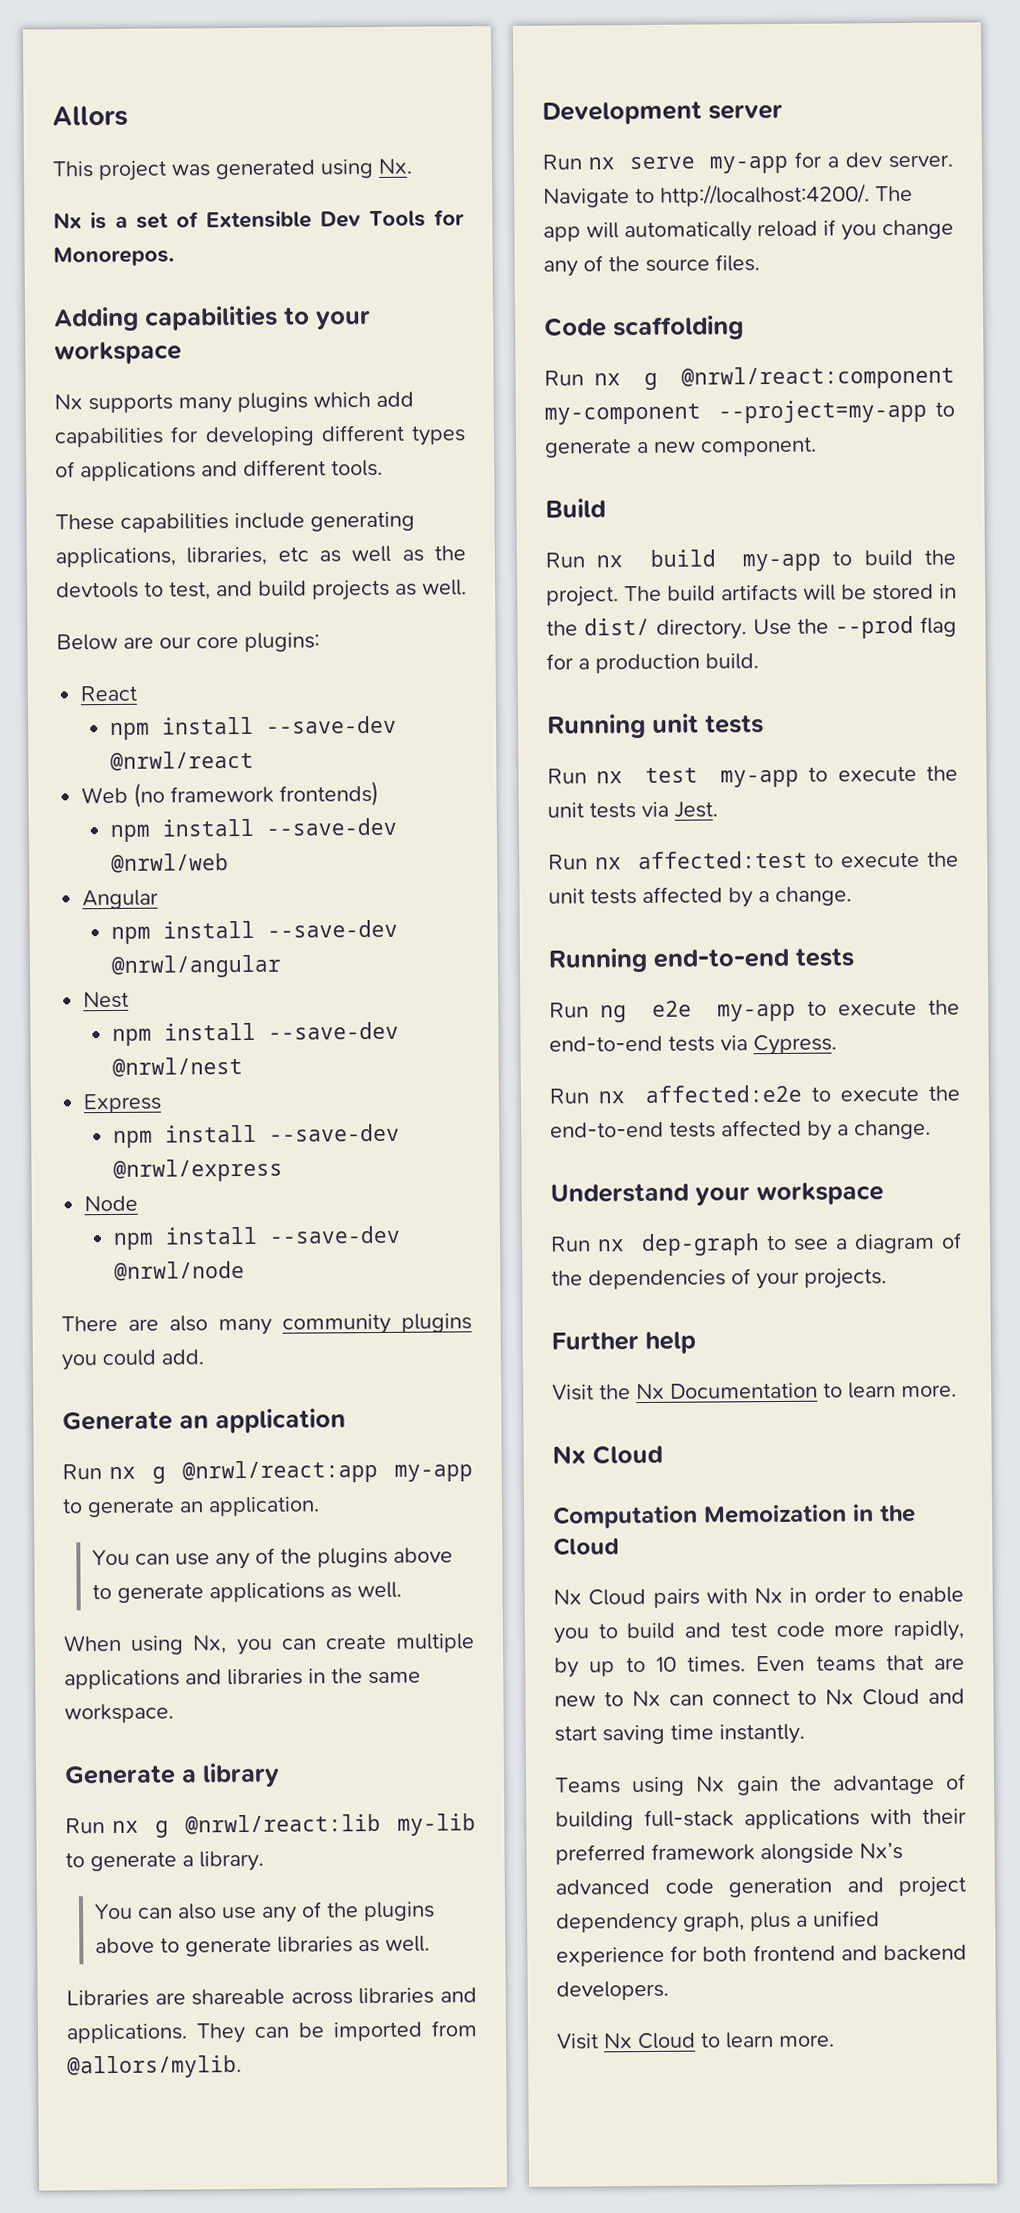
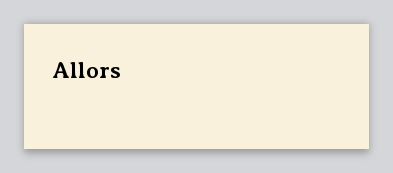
[52,158,412,182] [53,209,465,230] [53,246,175,267] [53,305,371,332] [54,341,182,365] [54,391,414,414] [54,424,466,448] [55,459,383,482] [55,511,415,533] [55,545,466,568] [56,579,467,601] [56,632,320,652] [80,685,138,702] [110,715,398,740] [110,750,255,771] [81,780,380,808] [110,817,398,842] [111,853,230,873] [82,889,160,910] [111,919,399,944] [111,954,283,978] [83,991,130,1009] [112,1021,400,1046] [112,1056,244,1077] [83,1093,163,1114] [113,1123,401,1148] [113,1158,284,1182] [84,1195,139,1212] [113,1225,402,1250] [114,1260,246,1281] [61,1313,472,1336] [61,1349,204,1371] [62,1408,346,1434] [62,1460,473,1484] [62,1496,320,1518] [91,1547,453,1570] [91,1581,402,1603] [63,1633,475,1656] [64,1668,421,1690] [64,1703,174,1724] [64,1762,280,1788] [65,1813,476,1838] [65,1850,264,1872] [93,1901,435,1923] [94,1935,430,1957] [66,1987,477,2007] [66,2020,477,2044] [67,2055,242,2079] [542,101,783,125] [542,151,953,174] [543,183,913,208] [543,219,954,243] [543,254,760,277] [544,315,744,341] [544,365,955,390] [544,399,955,425] [544,436,817,458] [545,498,606,518] [545,549,956,572] [546,583,957,607] [546,615,957,640] [546,653,759,674] [547,713,764,739] [547,765,958,788] [547,801,718,819] [548,850,959,870] [548,886,852,908] [548,947,854,973] [549,999,960,1023] [549,1034,837,1056] [549,1084,960,1104] [550,1119,931,1141] [550,1182,884,1206] [550,1232,962,1257] [551,1268,887,1290] [551,1331,696,1354] [552,1382,957,1401] [552,1444,663,1465] [553,1504,916,1529] [553,1537,620,1556] [553,1586,964,1608] [553,1620,965,1644] [554,1654,965,1678] [554,1688,965,1707] [554,1723,805,1745] [555,1773,966,1797] [555,1808,967,1831] [555,1842,903,1865] [555,1876,966,1898] [556,1910,880,1934] [556,1944,967,1967] [556,1980,669,2001] [556,2032,835,2050] // This project was generated using Nx. // Nx is a set of Extensible Dev Tools for Monorepos. // Adding capabilities to your workspace // Nx supports many plugins which add capabilities for developing different types of applications and different tools. // These capabilities include generating applications, libraries, etc as well as the devtools to test, and build projects as well. // Below are our core plugins: // React // npm install --save-dev @nrwl/react // Web (no framework frontends) // npm install --save-dev @nrwl/web // Angular // npm install --save-dev @nrwl/angular // Nest // npm install --save-dev @nrwl/nest // Express // npm install --save-dev @nrwl/express // Node // npm install --save-dev @nrwl/node // There are also many community plugins you could add. // Generate an application // Run nx g @nrwl/react:app my-app to generate an application. // You can use any of the plugins above to generate applications as well. // When using Nx, you can create multiple applications and libraries in the same workspace. // Generate a library // Run nx g @nrwl/react:lib my-lib to generate a library. // You can also use any of the plugins above to generate libraries as well. // Libraries are shareable across libraries and applications. They can be imported from @allors/mylib. // Development server // Run nx serve my-app for a dev server. Navigate to http://localhost:4200/. The app will automatically reload if you change any of the source files. // Code scaffolding // Run nx g @nrwl/react:component my-component --project=my-app to generate a new component. // Build // Run nx build my-app to build the project. The build artifacts will be stored in the dist/ directory. Use the --prod flag for a production build. // Running unit tests // Run nx test my-app to execute the unit tests via Jest. // Run nx affected:test to execute the unit tests affected by a change. // Running end-to-end tests // Run ng e2e my-app to execute the end-to-end tests via Cypress. // Run nx affected:e2e to execute the end-to-end tests affected by a change. // Understand your workspace // Run nx dep-graph to see a diagram of the dependencies of your projects. // Further help // Visit the Nx Documentation to learn more. // Nx Cloud // Computation Memoization in the Cloud // Nx Cloud pairs with Nx in order to enable you to build and test code more rapidly, by up to 10 times. Even teams that are new to Nx can connect to Nx Cloud and start saving time instantly. // Teams using Nx gain the advantage of building full-stack applications with their preferred framework alongside Nx’s advanced code generation and project dependency graph, plus a unified experience for both frontend and backend developers. // Visit Nx Cloud to learn more. -> (121, 70) none

